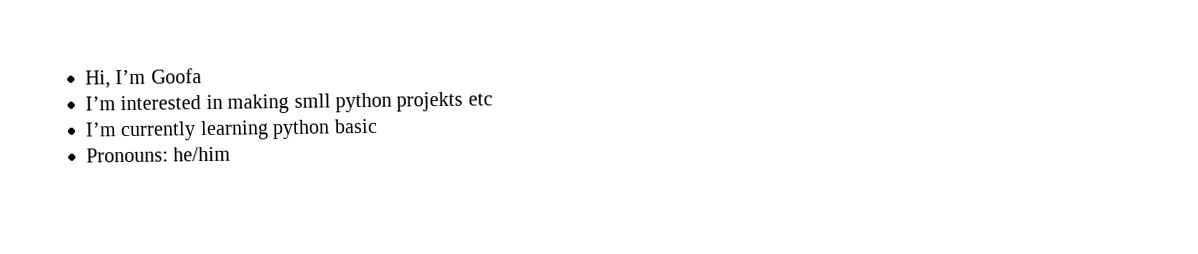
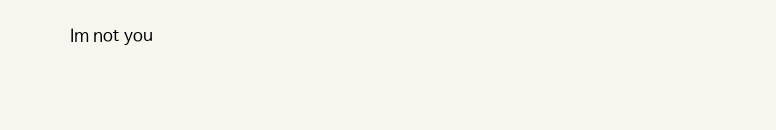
[85,68,202,89] [85,91,493,114] [85,118,378,142] [86,146,232,163] Hi, I’m Goofa // I’m interested in making smll python projekts etc // I’m currently learning python basic // Pronouns: he/him -> [70,28,153,46] Im not you

